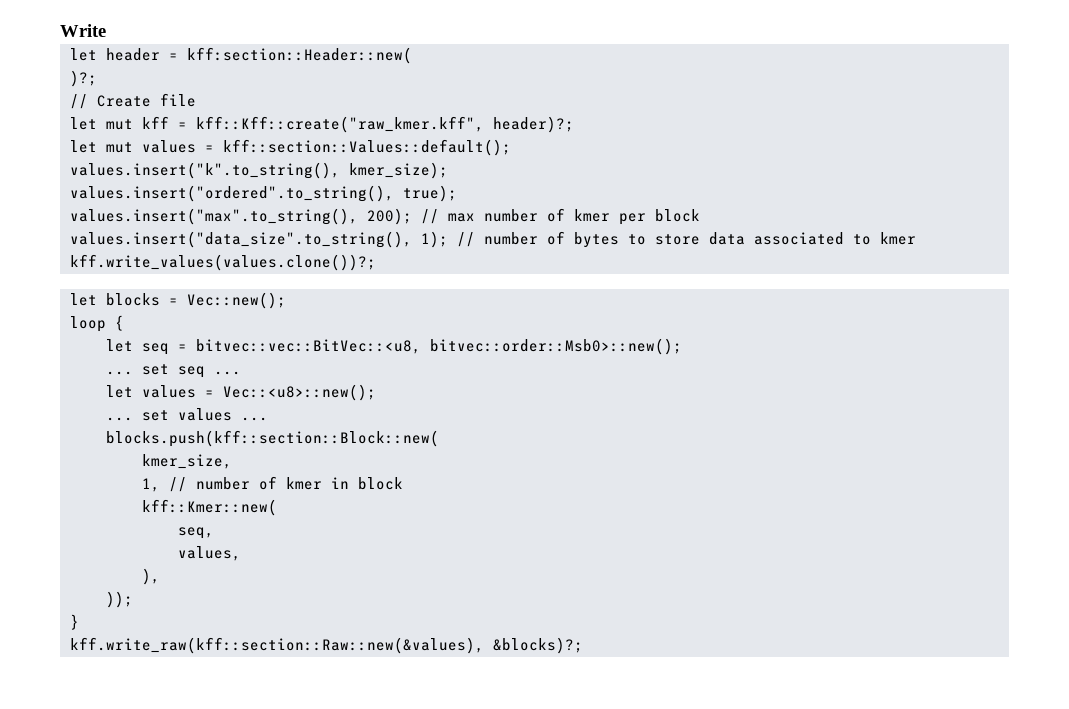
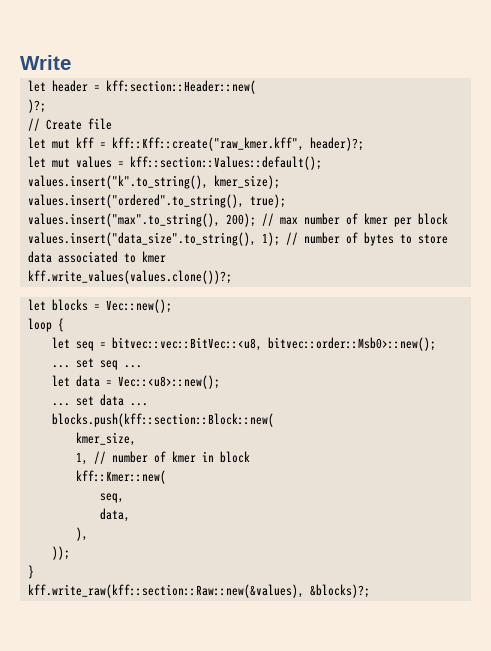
[141,385,196,398] values -> [75,375,100,387] data
[177,408,232,421] values -> [99,394,124,406] data
[177,546,241,561] values, -> [99,508,130,522] data,

